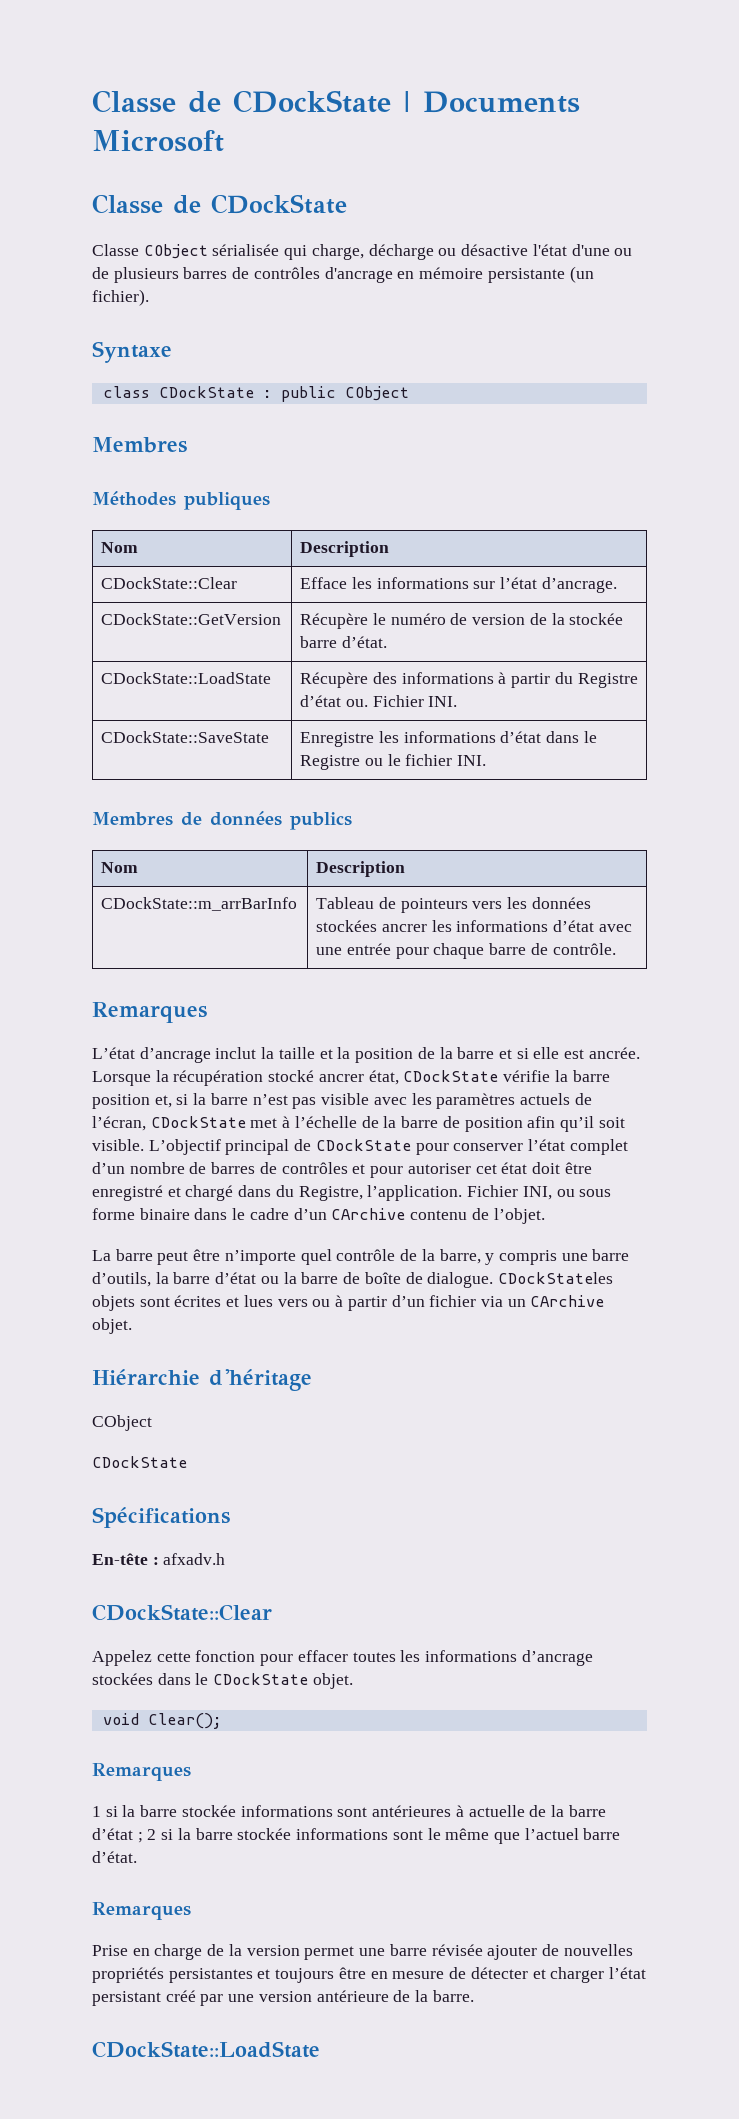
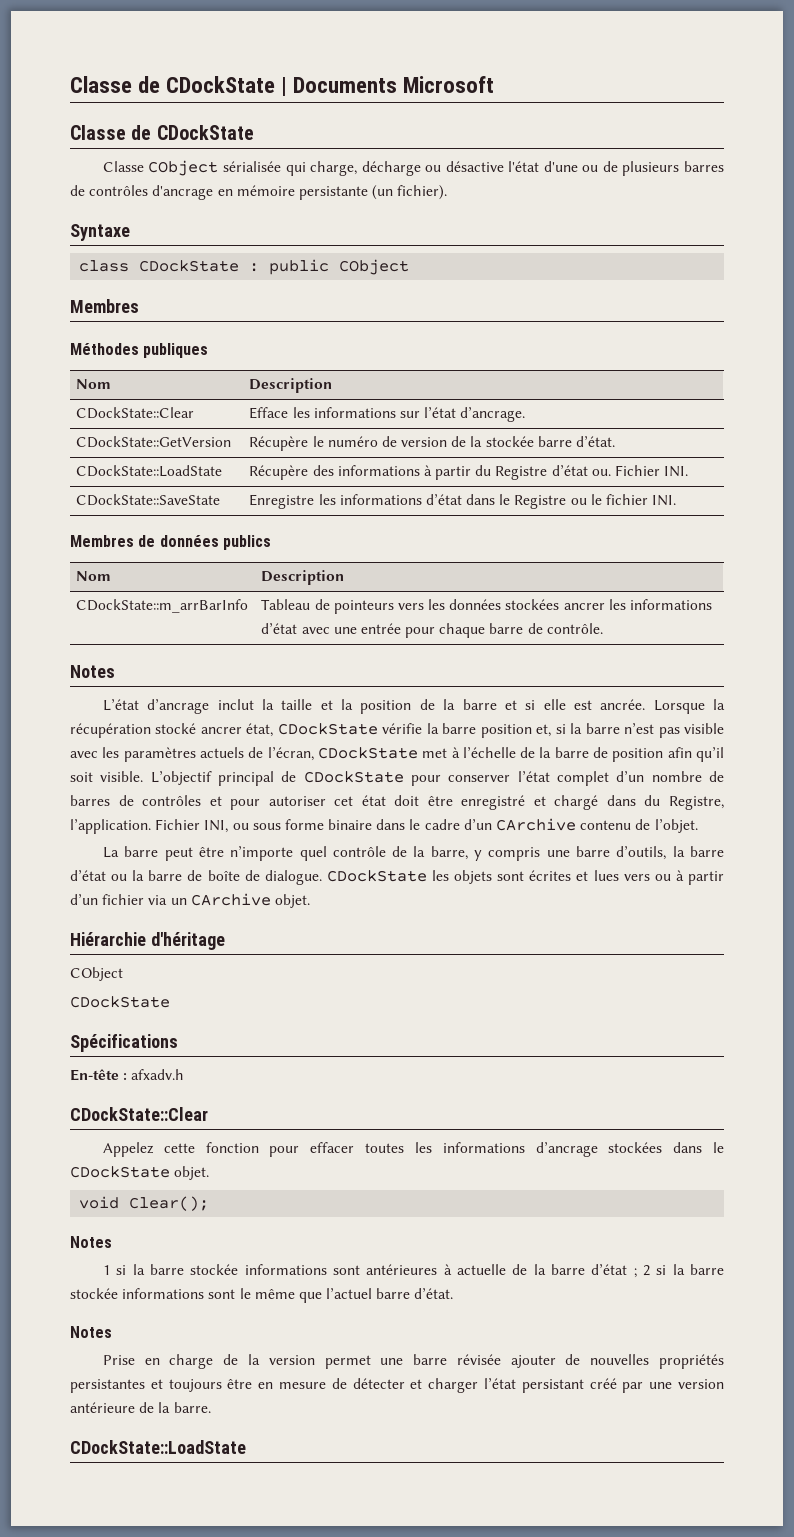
[92,1002,207,1023] Remarques -> [70,665,115,678] Notes
[497,1272,613,1284] CDockStateles -> [326,870,449,882] CDockState les
[92,1763,191,1781] Remarques -> [70,1236,112,1248] Notes
[92,1902,191,1920] Remarques -> [70,1326,112,1338] Notes

